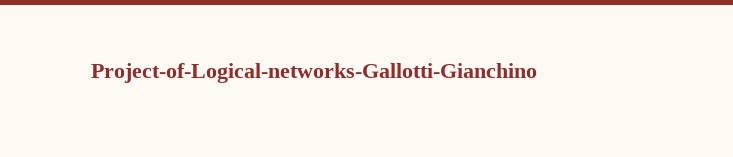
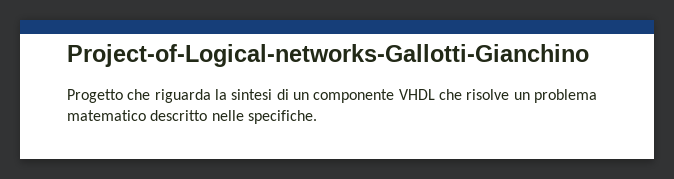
(537, 73) none -> [67,89,597,103] [67,110,317,124] // Progetto che riguarda la sintesi di un componente VHDL che risolve un problema matematico descritto nelle specifiche.

